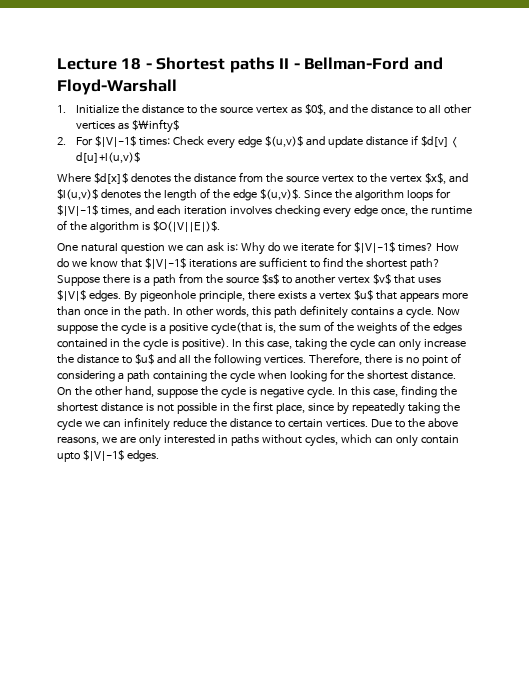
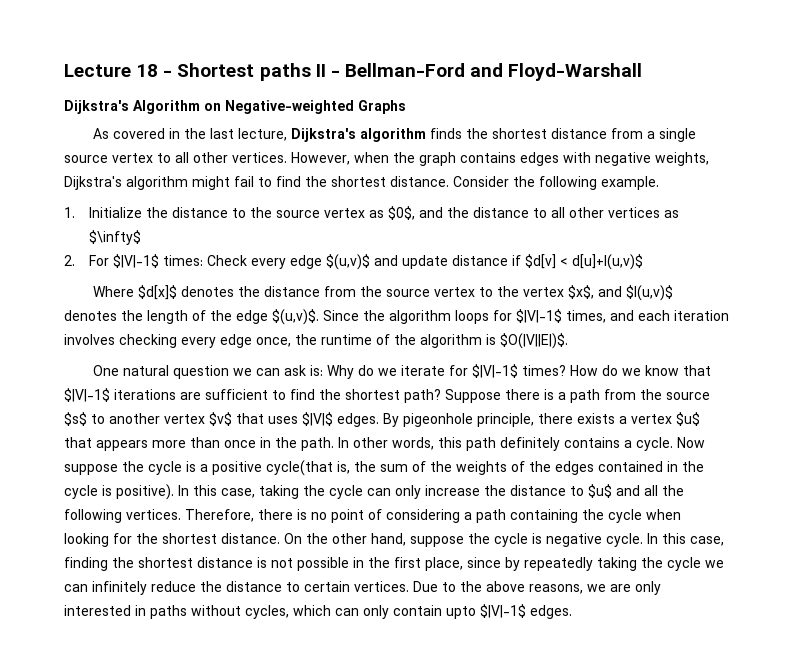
(177, 87) none -> [64,100,406,114] [92,128,696,142] [64,152,709,166] [64,176,659,190] // Dijkstra's Algorithm on Negative-weighted Graphs // As covered in the last lecture, Dijkstra's algorithm finds the shortest distance from a single source vertex to all other vertices. However, when the graph contains edges with negative weights, Dijkstra's algorithm might fail to find the shortest distance. Consider the following example.

